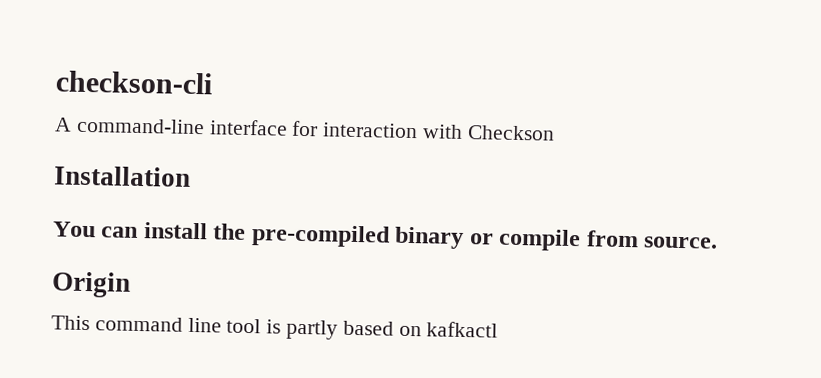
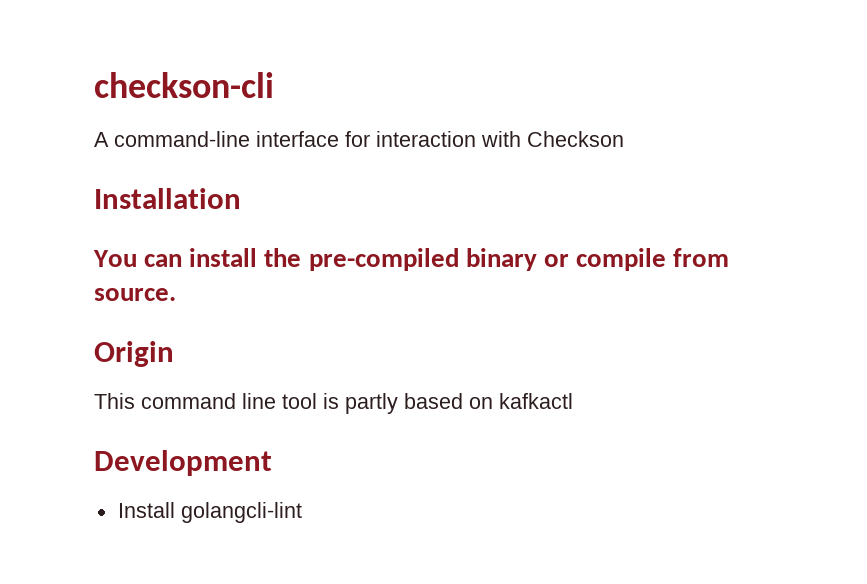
(499, 329) none -> [94,450,272,476] [117,502,302,523] // Development // Install golangcli-lint

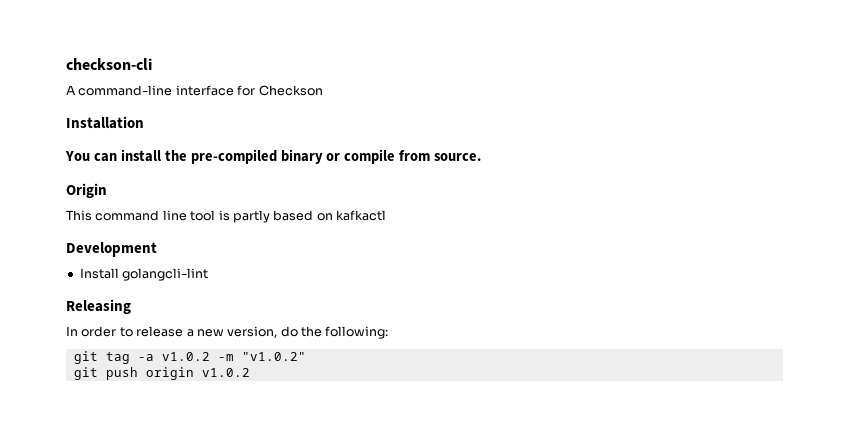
[376,131,521,147] interaction with -> (256, 90) none
(302, 512) none -> [66,299,131,314] [66,326,389,339] [73,351,306,364] [73,367,250,380] // Releasing // In order to release a new version, do the following: // git tag -a v1.0.2 -m "v1.0.2" // git push origin v1.0.2

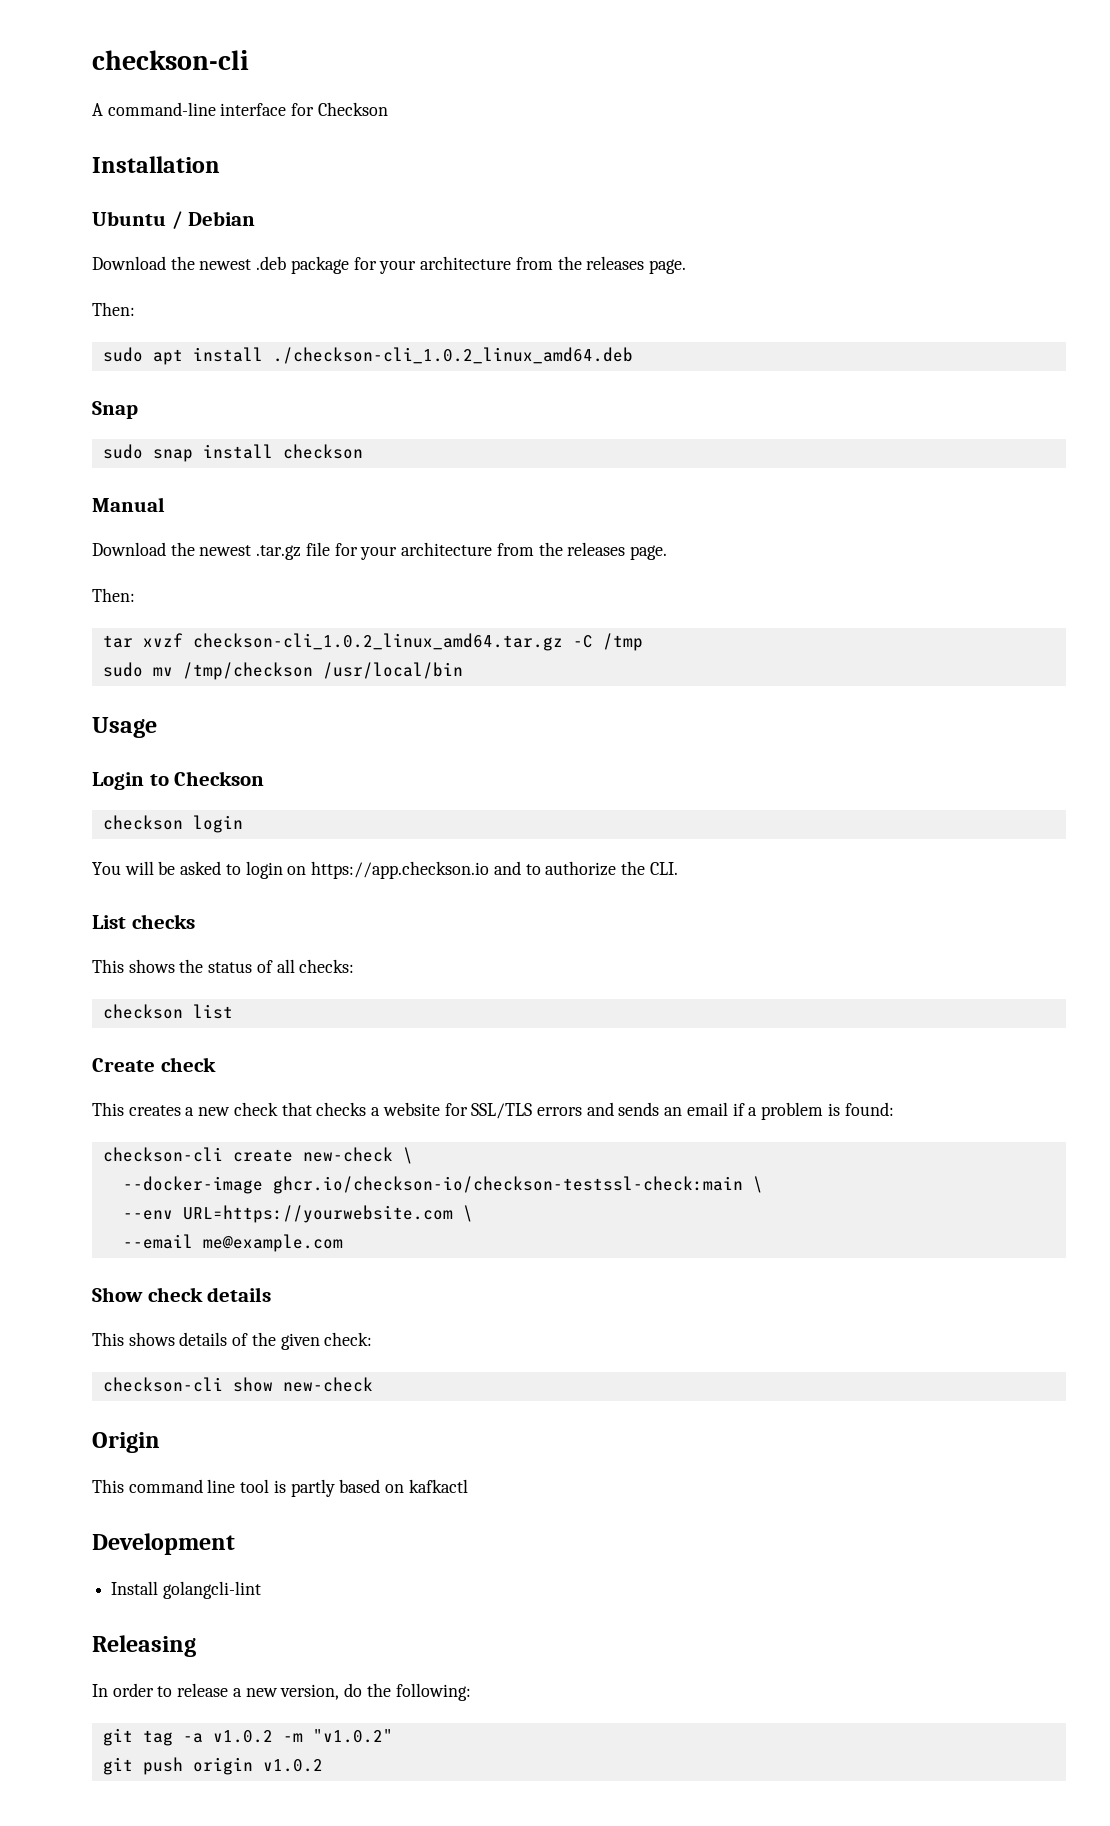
[65,149,482,164] You can install the pre-compiled binary or compile from source. -> [92,211,256,229] [92,256,686,274] [92,302,135,316] [102,347,633,365] [92,401,138,419] [102,444,363,462] [92,497,165,512] [92,542,667,560] [92,588,135,602] [102,633,643,651] [102,662,463,680] [92,717,157,738] [92,771,265,790] [102,815,243,833] [92,861,678,879] [92,914,195,929] [92,959,355,973] [102,1004,233,1019] [92,1057,216,1072] [92,1102,894,1120] [102,1147,413,1164] [122,1176,763,1194] [122,1205,473,1223] [122,1234,343,1252] [92,1287,272,1302] [92,1332,373,1350] [102,1377,373,1392] Ubuntu / Debian // Download the newest .deb package for your architecture from the releases page. // Then: // sudo apt install ./checkson-cli_1.0.2_linux_amd64.deb // Snap // sudo snap install checkson // Manual // Download the newest .tar.gz file for your architecture from the releases page. // Then: // tar xvzf checkson-cli_1.0.2_linux_amd64.tar.gz -C /tmp // sudo mv /tmp/checkson /usr/local/bin // Usage // Login to Checkson // checkson login // You will be asked to login on https://app.checkson.io and to authorize the CLI. // List checks // This shows the status of all checks: // checkson list // Create check // This creates a new check that checks a website for SSL/TLS errors and sends an email if a problem is found: // checkson-cli create new-check \ // --docker-image ghcr.io/checkson-io/checkson-testssl-check:main \ // --env URL=https://yourwebsite.com \ // --email me@example.com // Show check details // This shows details of the given check: // checkson-cli show new-check

